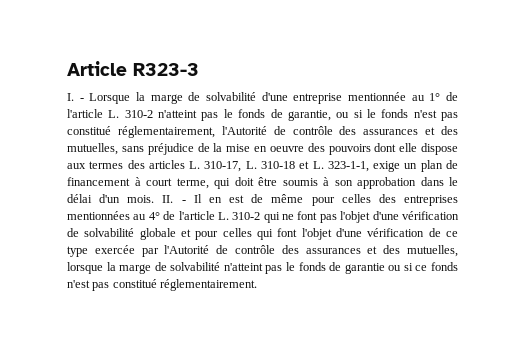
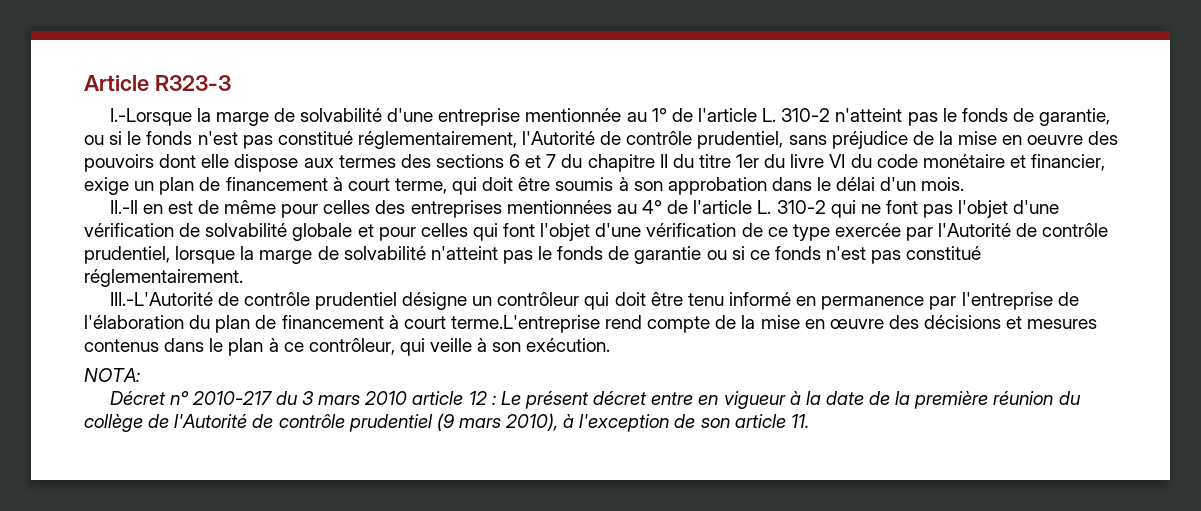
[67,93,131,104] I. - Lorsque -> [109,108,192,126] I.-Lorsque
[339,126,458,135] [67,143,118,155] des assurances et des mutuelles, -> [697,131,784,149] prudentiel,
[148,160,369,172] articles L. 310-17, L. 310-18 et L. 323-1-1, -> [435,154,1106,172] sections 6 et 7 du chapitre II du titre 1er du livre VI du code monétaire et financier,
[162,194,202,203] II. - Il -> [109,200,138,214] // II.-Il
[281,245,459,257] des assurances et des mutuelles, -> [84,246,170,264] prudentiel,
(258, 285) none -> [109,292,1079,310] [84,315,1098,333] [84,338,611,356] [84,368,140,382] [109,390,1081,409] [84,413,809,432] // III.-L'Autorité de contrôle prudentiel désigne un contrôleur qui doit être tenu informé en permanence par l'entreprise de l'élaboration du plan de financement à court terme.L'entreprise rend compte de la mise en œuvre des décisions et mesures contenus dans le plan à ce contrôleur, qui veille à son exécution. // NOTA: // Décret n° 2010-217 du 3 mars 2010 article 12 : Le présent décret entre en vigueur à la date de la première réunion du collège de l'Autorité de contrôle prudentiel (9 mars 2010), à l'exception de son article 11.

